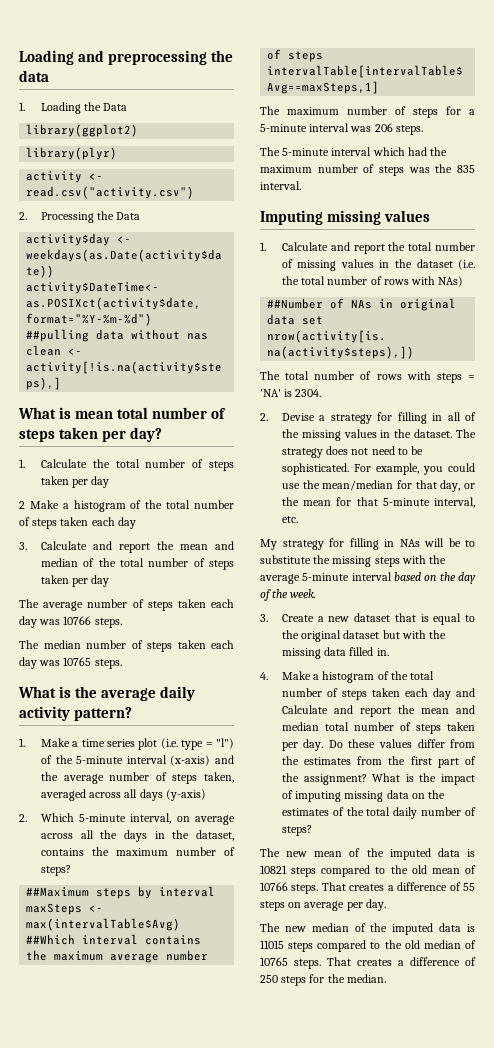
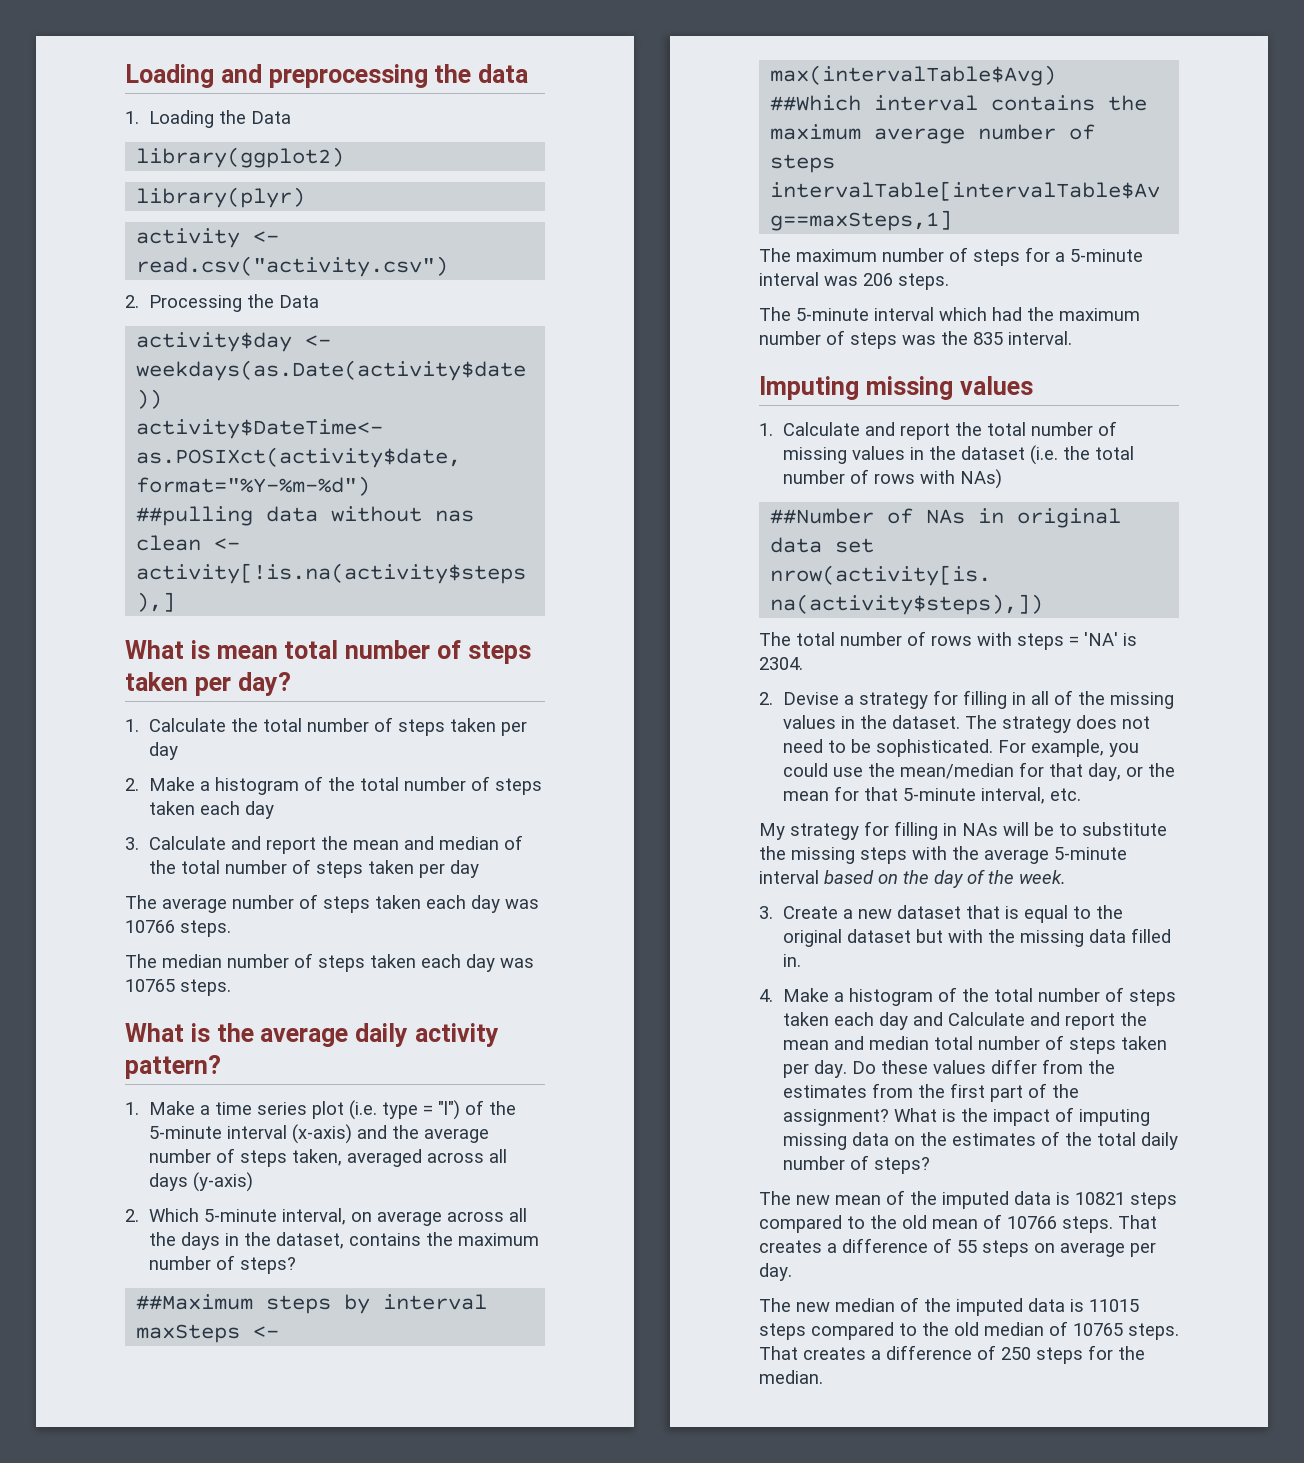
[19,501,25,509] 2 -> [125,778,139,791] 2.

